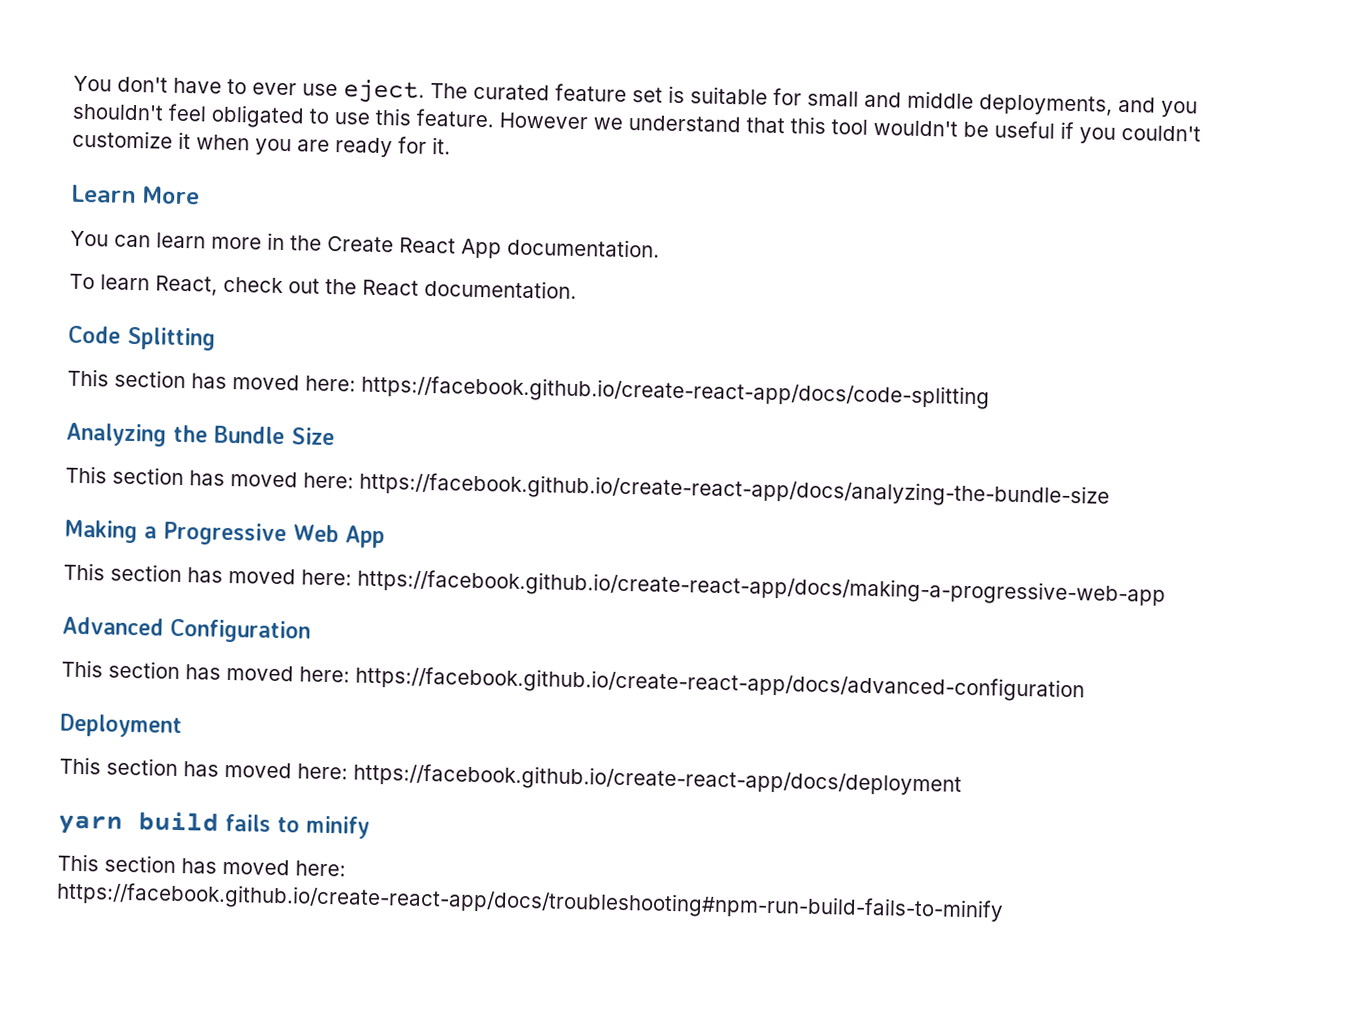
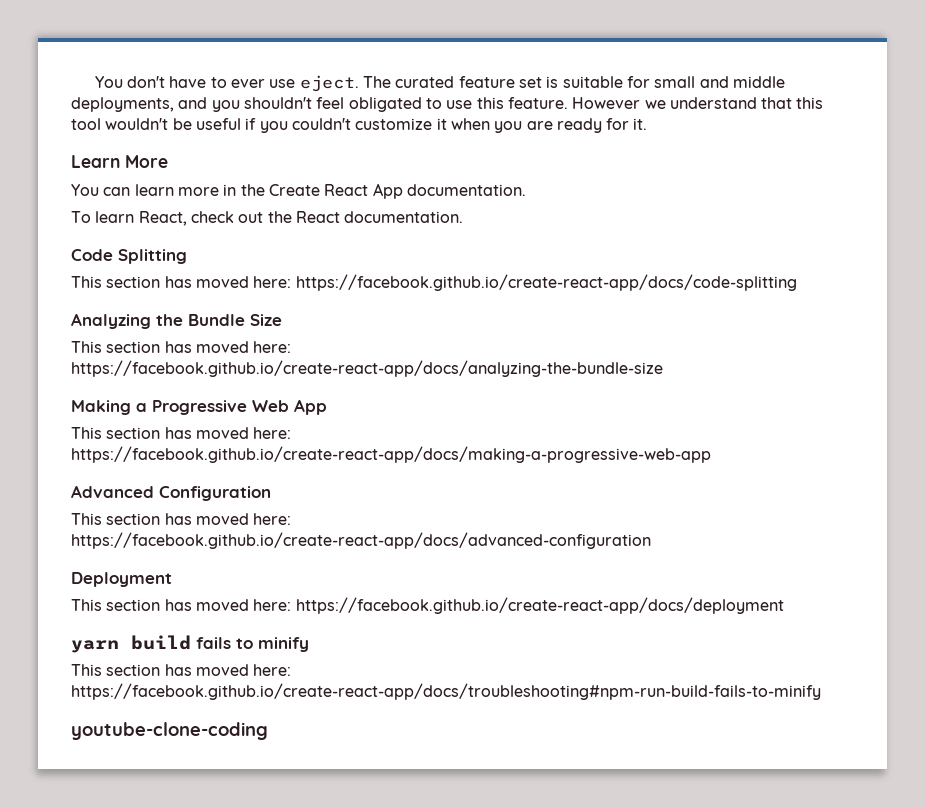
(1004, 902) none -> [71,722,268,740] // youtube-clone-coding

